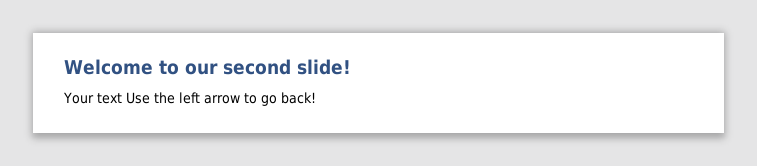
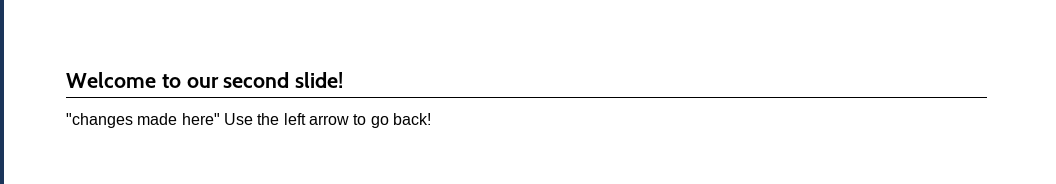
[63,92,122,104] Your text -> [66,113,220,128] "changes made here"

